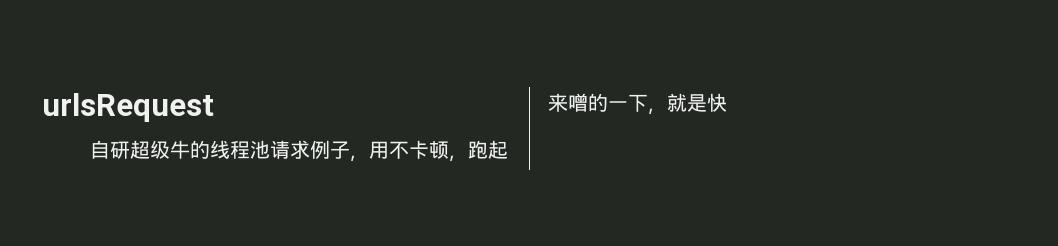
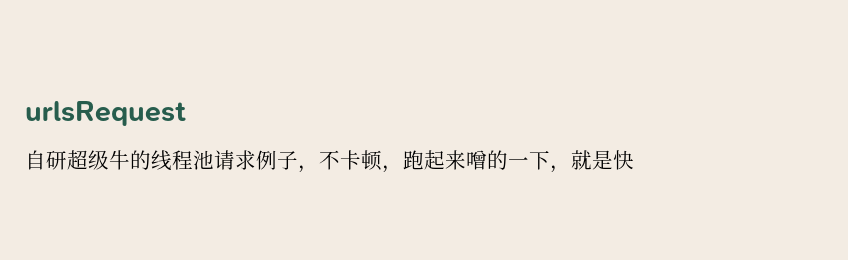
[369,141,390,159] 用 -> (319, 169) none

